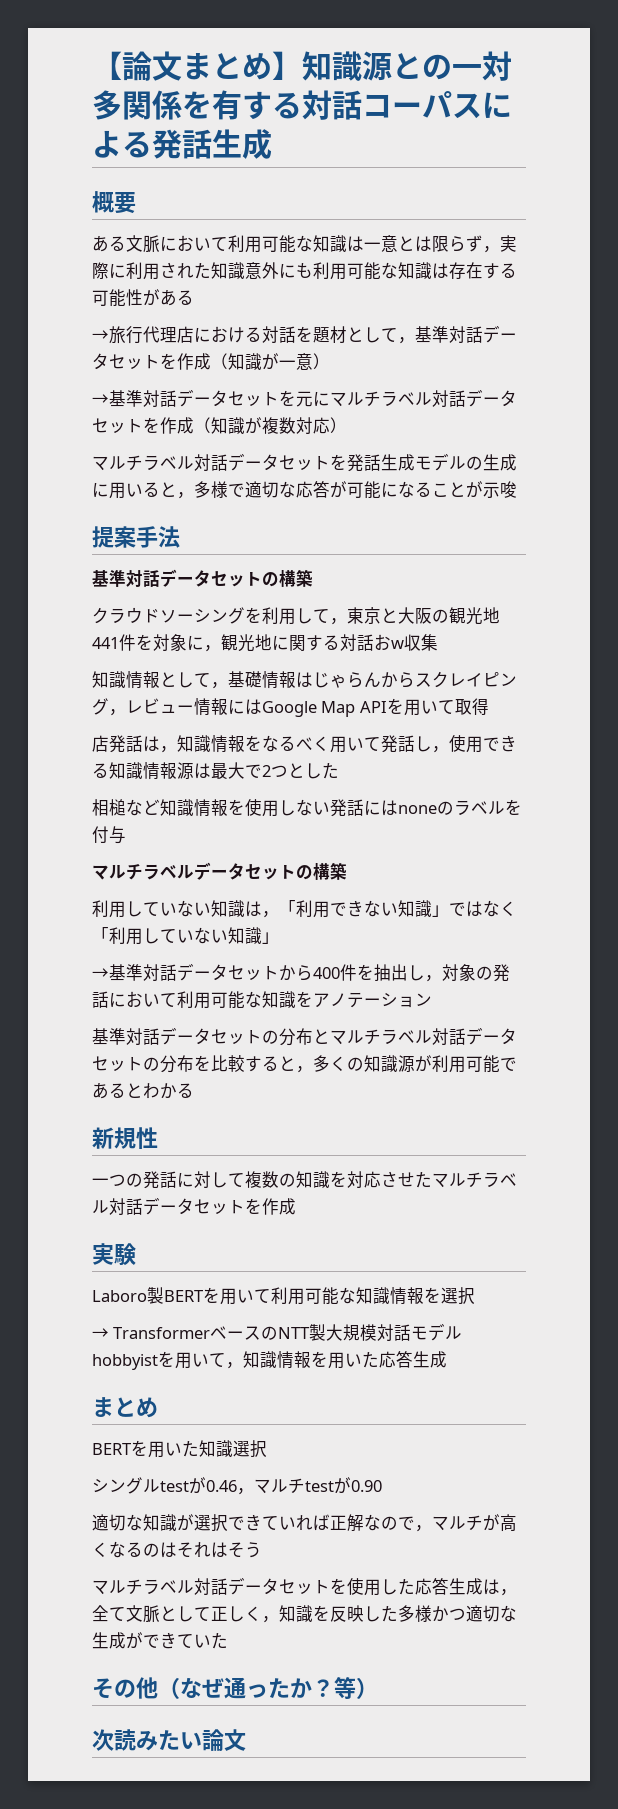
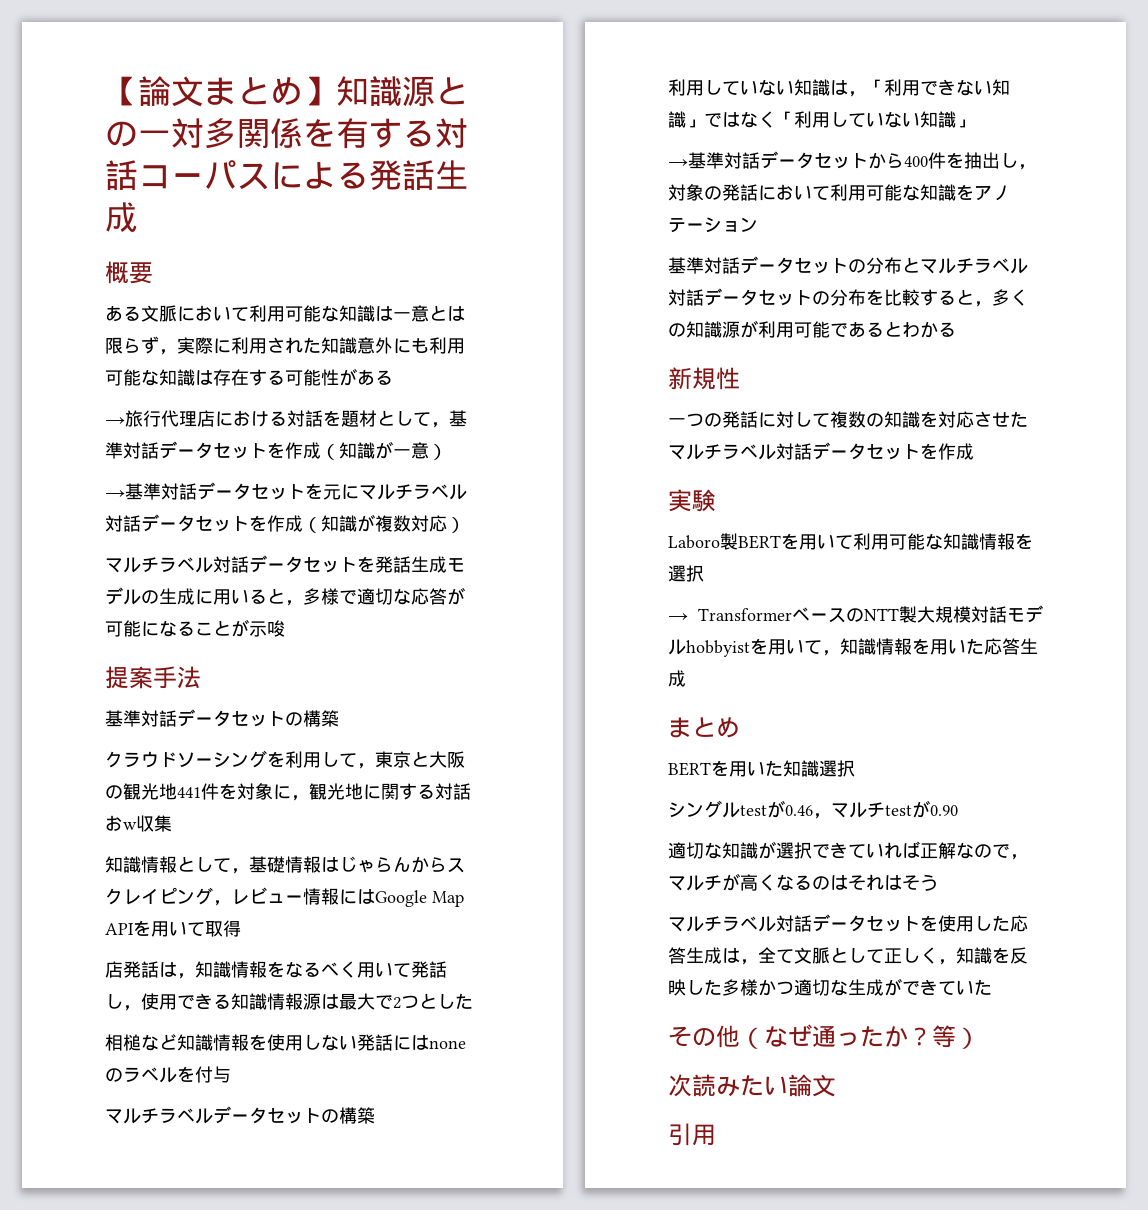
(246, 1740) none -> [668,1123,716,1146] // 引用

